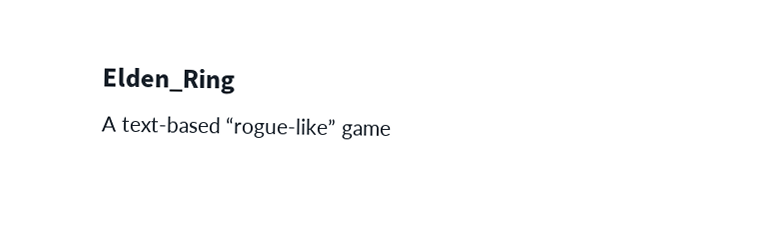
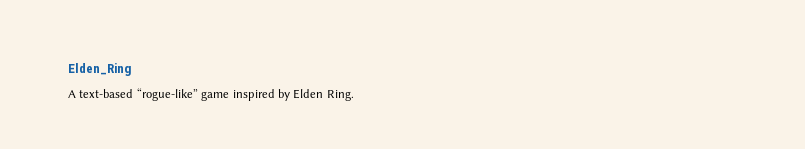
(392, 132) none -> [232,89,354,101] inspired by Elden Ring.

